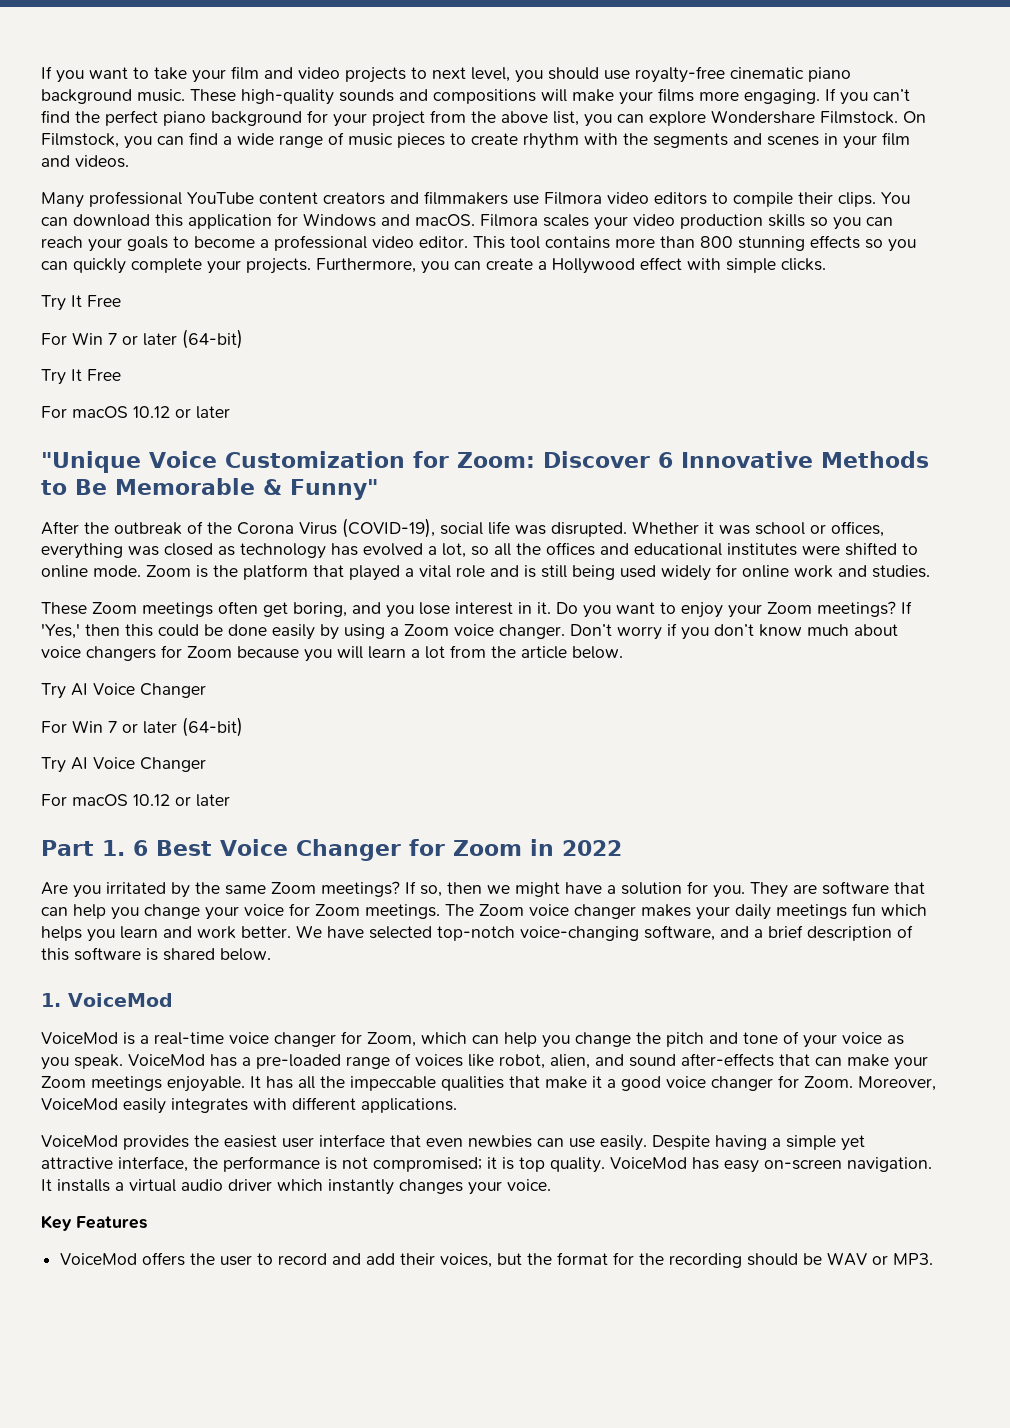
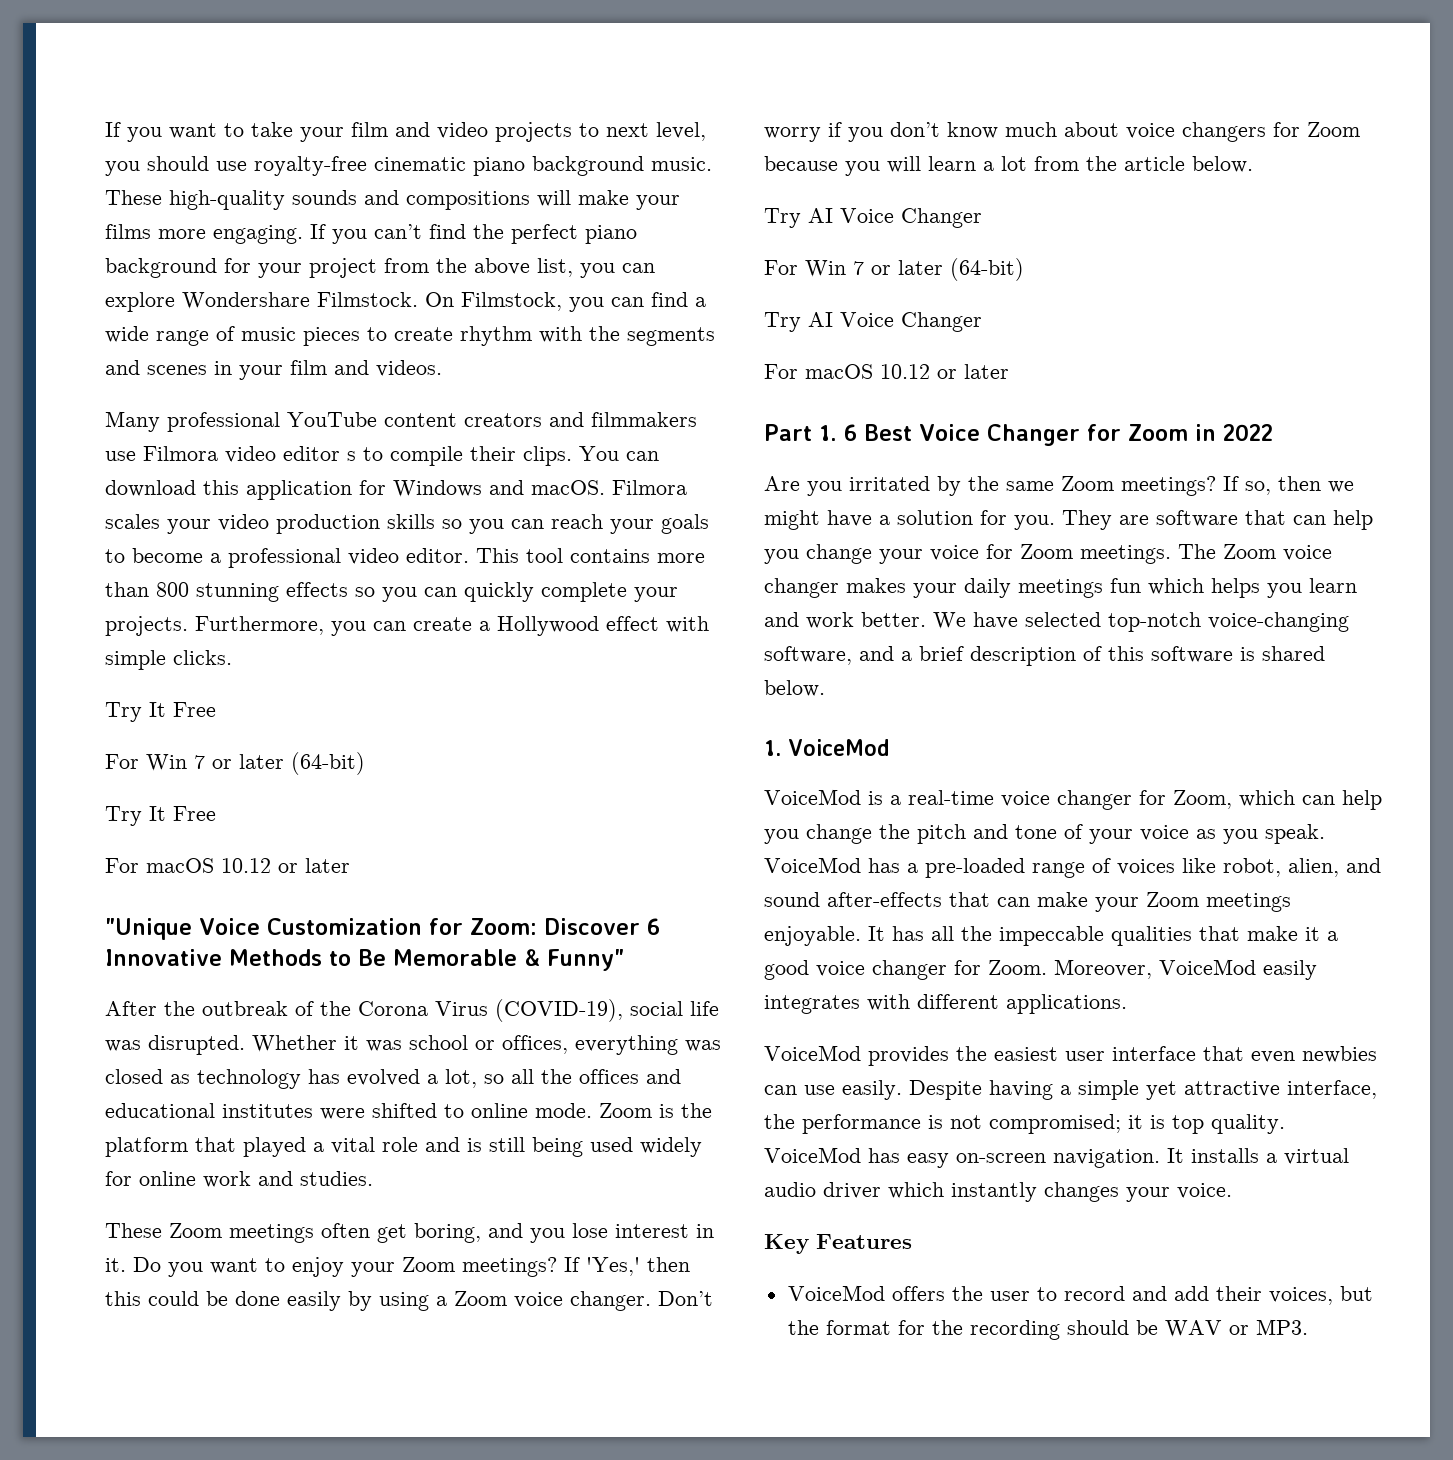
[654,192,707,205] editors -> [283,446,356,461] editor s

